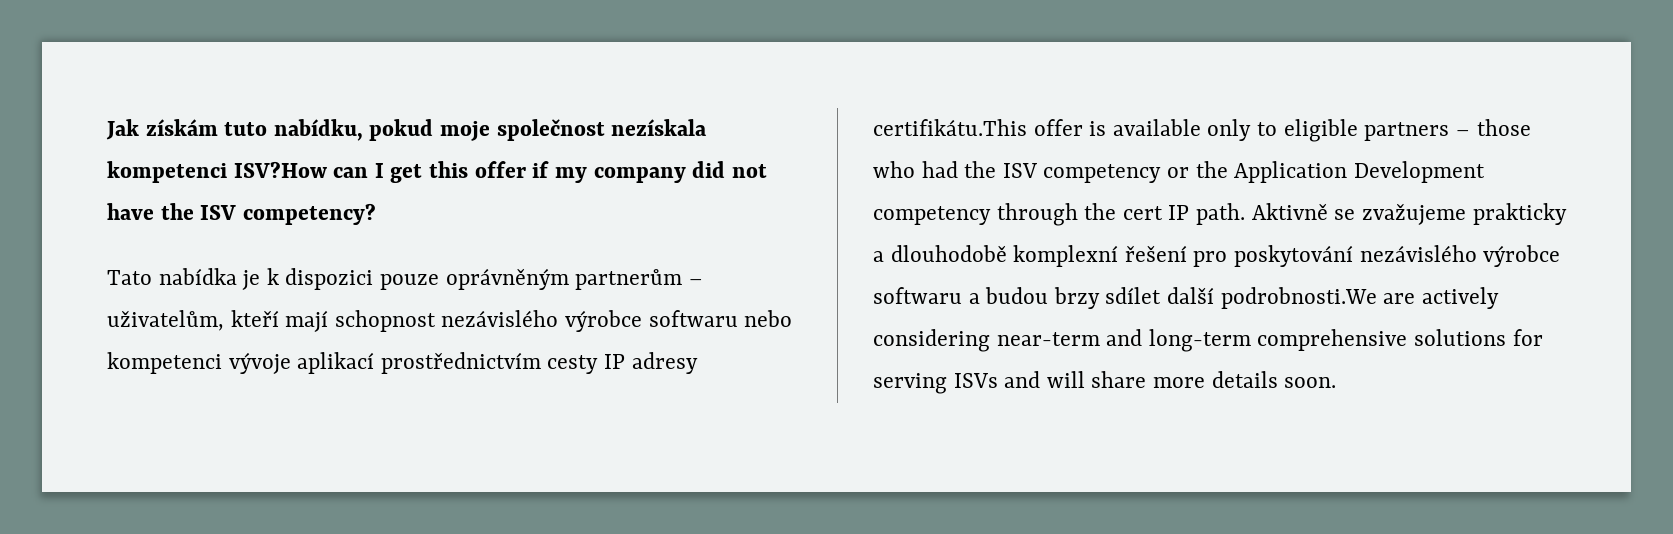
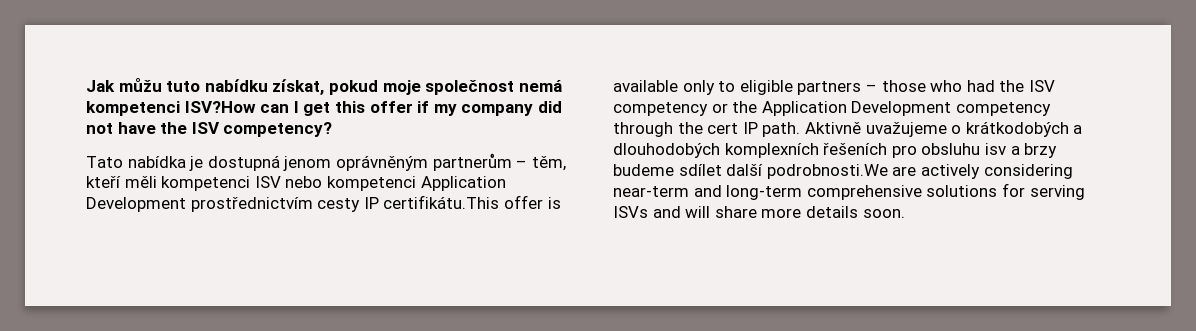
[145,119,363,141] získám tuto nabídku, -> [118,78,325,95] můžu tuto nabídku získat,
[611,119,708,136] nezískala -> [518,80,562,92] nemá
[266,268,703,290] [107,310,793,332] [107,352,375,374] k dispozici pouze oprávněným partnerům – uživatelům, kteří mají schopnost nezávislého výrobce softwaru nebo kompetenci vývoje aplikací -> [207,153,566,171] [86,176,506,191] [86,197,186,212] dostupná jenom oprávněným partnerům – těm, kteří měli kompetenci ISV nebo kompetenci Application Development
[631,352,698,374] adresy -> (379, 203) none
[1334,203,1567,225] [873,245,1561,267] [873,287,1100,309] se zvažujeme prakticky a dlouhodobě komplexní řešení pro poskytování nezávislého výrobce softwaru a budou brzy -> [865,121,1083,137] [613,143,1058,158] [613,164,674,176] uvažujeme o krátkodobých a dlouhodobých komplexních řešeních pro obsluhu isv a brzy budeme

